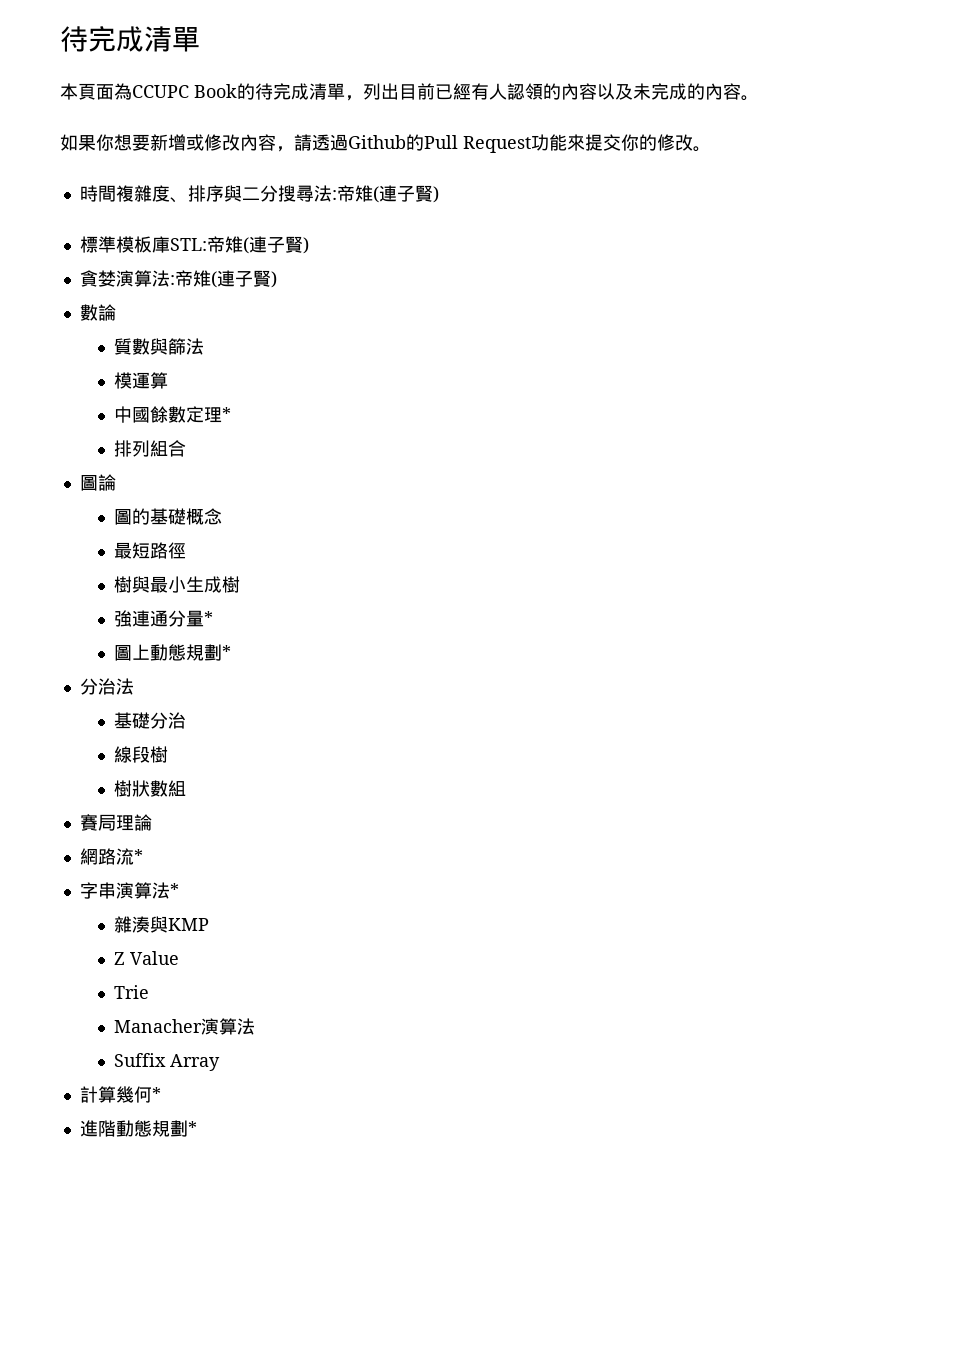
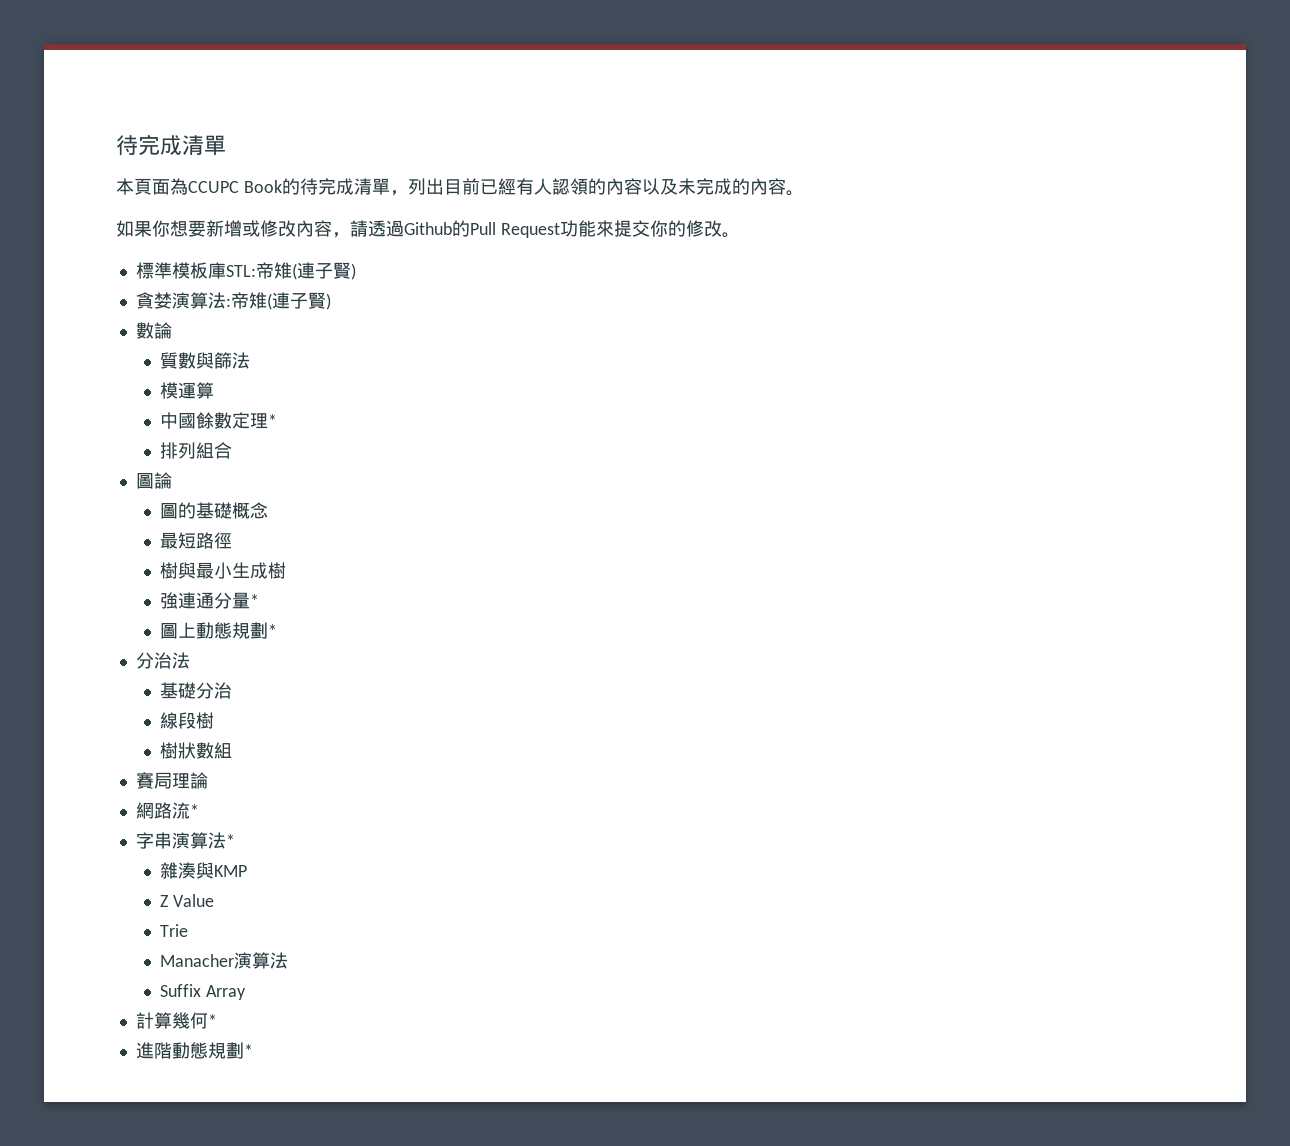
[79,185,439,203] // 時間複雜度、排序與二分搜尋法:帝雉(連子賢) -> (740, 235) none

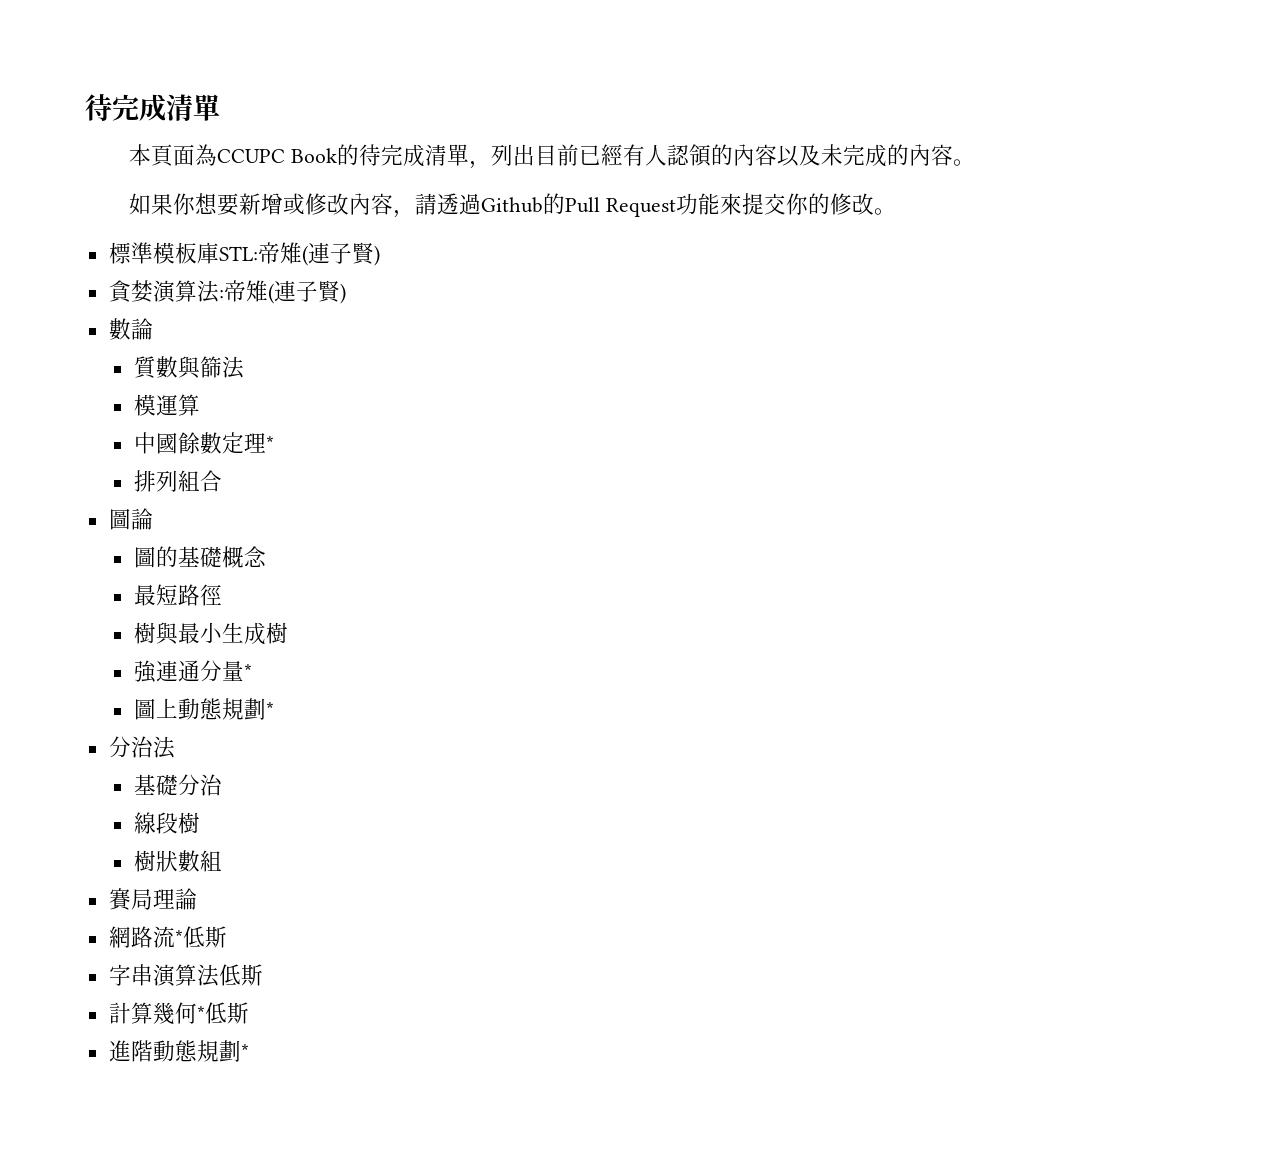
(199, 810) none -> [182,926,227,948] 低斯
[225,834,235,847] [160,862,248,879] [160,894,215,907] [160,924,189,937] [160,952,289,969] [160,984,247,1000] * // 雜湊與KMP // Z Value // Trie // Manacher演算法 // Suffix Array -> [218,964,263,986] 低斯
(217, 1020) none -> [204,1002,249,1024] 低斯

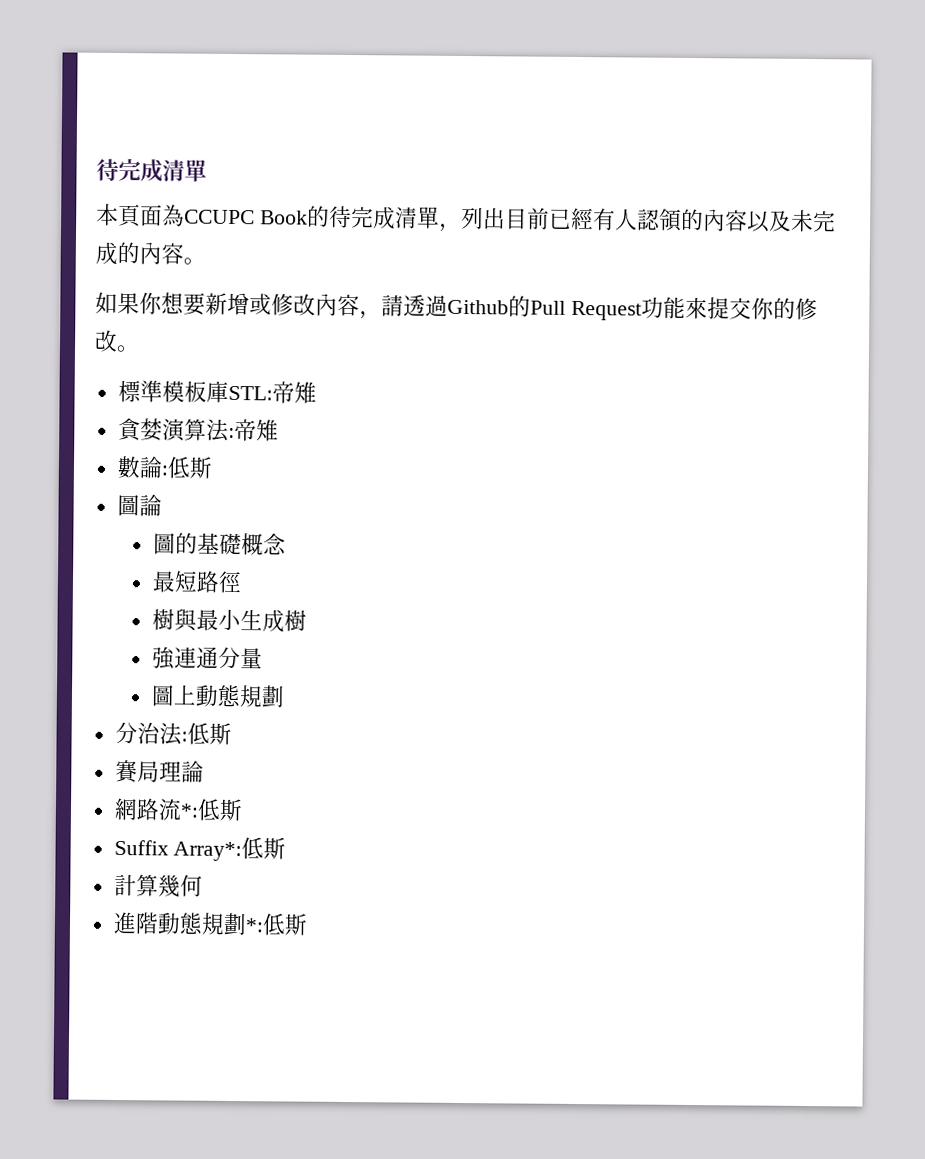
[301,242,380,266] (連子賢) -> (317, 392) none
[267,280,346,304] [108,318,153,340] [133,356,244,379] [133,394,200,416] [133,432,274,454] [133,470,222,492] (連子賢) // 數論 // 質數與篩法 // 模運算 // 中國餘數定理* // 排列組合 -> [116,455,213,479] // 數論:低斯
[243,664,252,679] * -> (263, 658) none
[265,702,274,717] * -> (285, 696) none
[133,774,222,796] [133,812,200,834] [133,850,222,872] // 基礎分治 // 線段樹 // 樹狀數組 -> [180,722,232,745] :低斯
[174,926,227,948] [108,964,219,987] *低斯 // 字串演算法 -> [179,798,243,822] [113,839,243,862] *:低斯 // Suffix Array*:
[196,1002,249,1024] *低斯 -> (203, 885) none
[240,1044,249,1059] * -> [244,913,308,936] *:低斯

